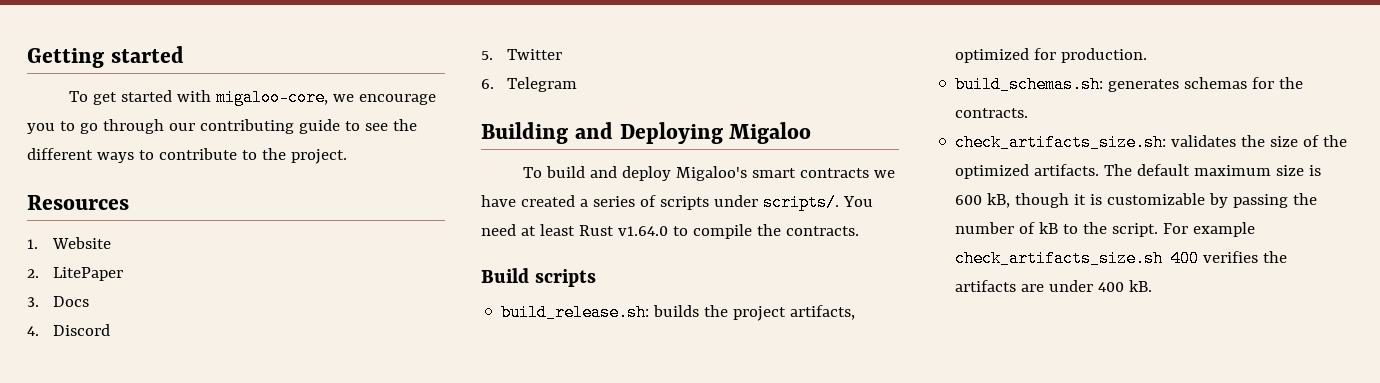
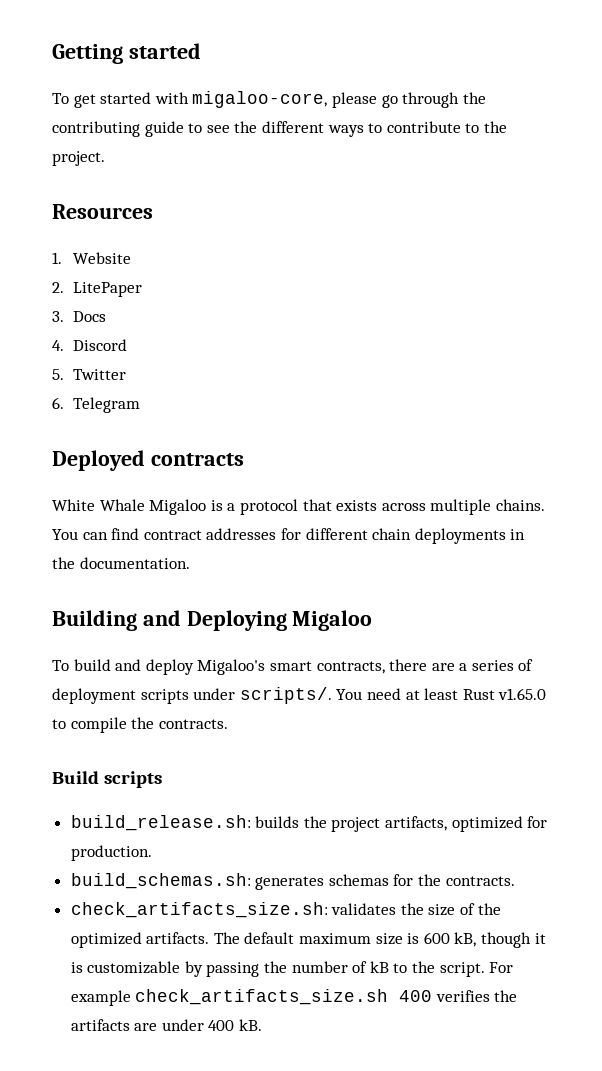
[332,94,436,105] [27,121,75,134] we encourage you to -> [331,92,377,108] please
[168,123,195,131] our -> [462,92,486,104] the
(578, 84) none -> [52,450,244,471] [52,499,545,515] [52,528,526,544] [52,557,190,569] // Deployed contracts // White Whale Migaloo is a protocol that exists across multiple chains. You can find contract addresses for different chain deployments in the documentation.
[799,168,895,178] [481,195,575,207] contracts we have created -> [316,659,455,674] contracts, there are
(656, 201) none -> [52,688,136,704] deployment
[617,226,668,236] v1.64.0 -> [498,688,547,700] v1.65.0

